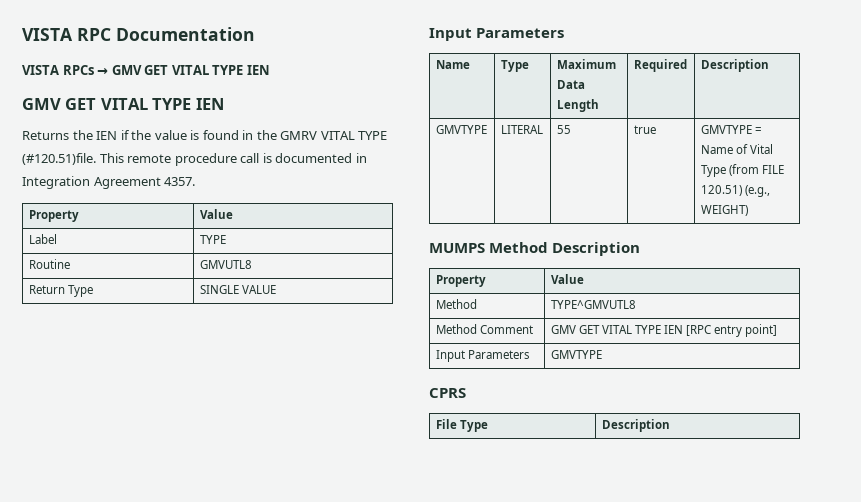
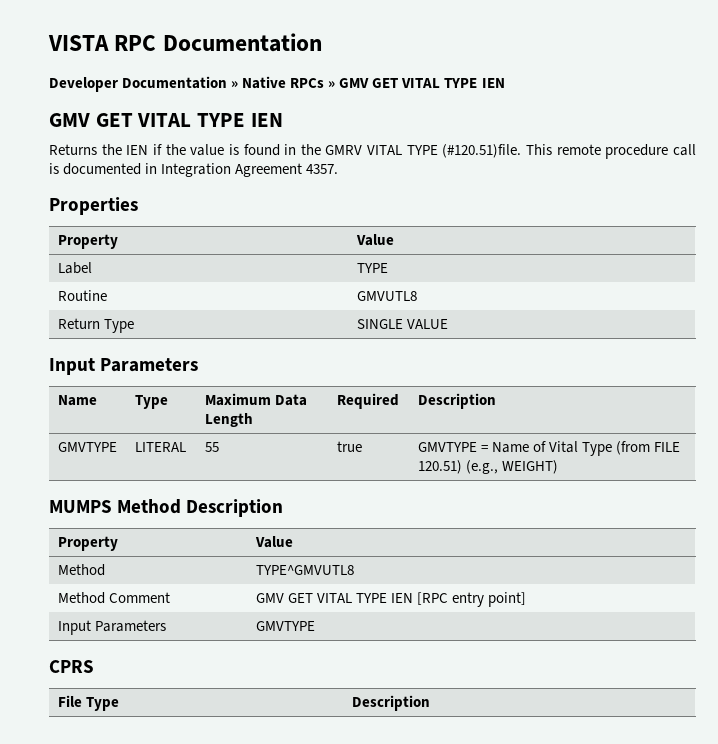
[22,65,109,75] VISTA RPCs → -> [49,76,336,92] Developer Documentation » Native RPCs »
(196, 181) none -> [49,197,138,215] // Properties

